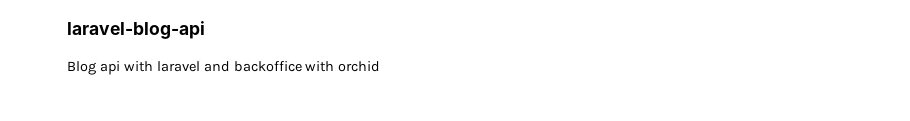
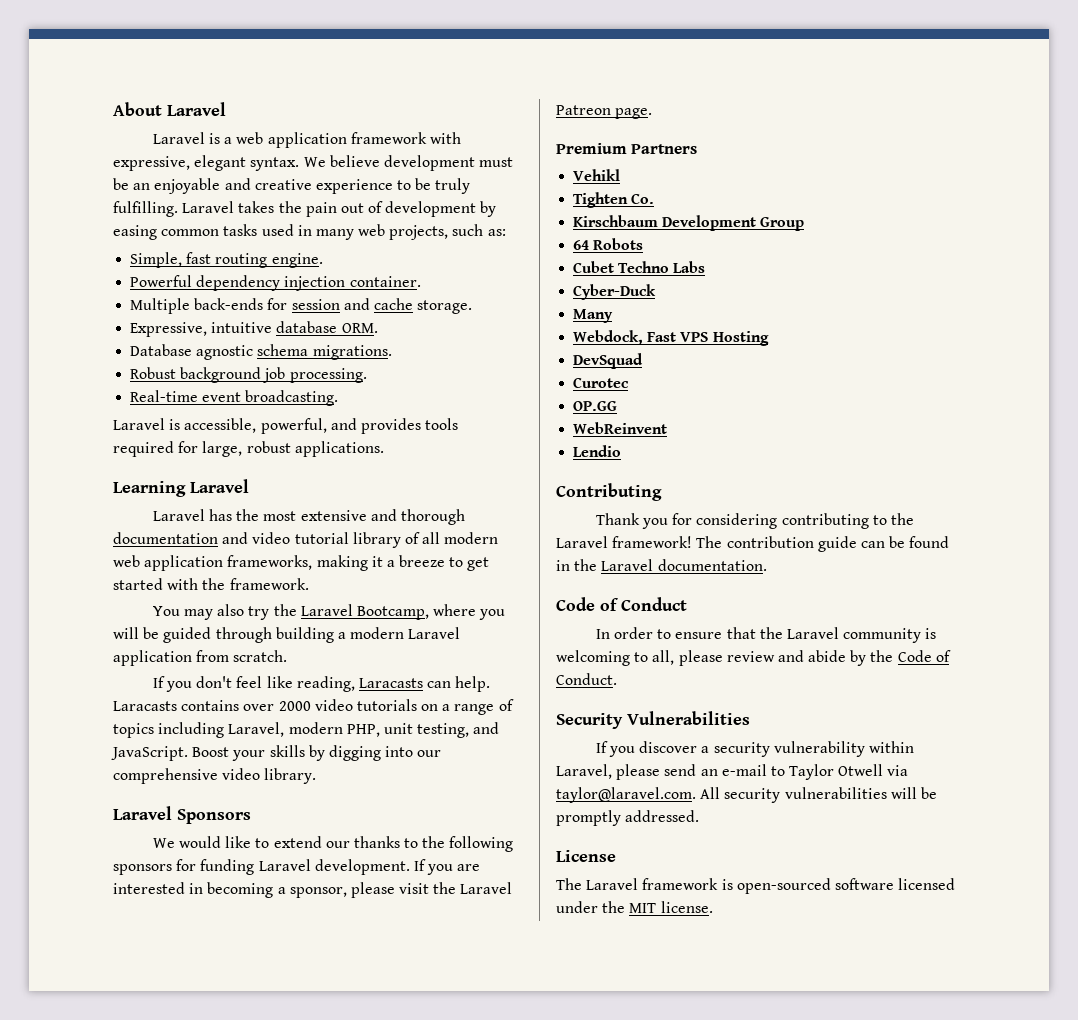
[67,21,205,39] [67,61,381,75] laravel-blog-api // Blog api with laravel and backoffice with orchid -> [113,102,226,116] [152,132,461,148] [113,155,514,171] [113,178,471,194] [113,201,497,217] [113,224,506,240] [130,252,323,268] [130,275,421,291] [130,298,473,314] [130,321,378,337] [130,344,392,360] [130,367,367,383] [130,390,339,406] [113,418,459,434] [113,441,384,457] [113,479,249,497] [152,509,465,525] [113,532,499,548] [113,555,490,571] [113,578,309,590] [152,604,506,620] [113,627,461,643] [113,650,288,666] [152,676,491,692] [113,699,514,715] [113,722,500,738] [111,745,442,761] [113,768,317,784] [113,806,251,824] [152,836,514,852] [113,859,481,875] [113,882,513,898] [556,105,653,119] [556,143,698,154] [573,169,621,181] [573,192,655,208] [573,215,805,231] [573,238,644,250] [573,261,706,273] [573,284,657,300] [573,309,614,323] [573,330,769,346] [573,353,644,369] [573,377,630,388] [573,401,618,411] [573,422,668,434] [573,445,622,457] [556,483,662,501] [595,513,914,529] [556,536,950,552] [556,559,767,571] [556,597,687,611] [595,627,937,643] [556,650,951,666] [556,673,617,685] [556,711,750,729] [595,741,914,757] [556,764,909,780] [556,787,937,803] [556,810,700,826] [556,850,616,862] [556,878,956,894] [556,901,713,913] About Laravel // Laravel is a web application framework with expressive, elegant syntax. We believe development must be an enjoyable and creative experience to be truly fulfilling. Laravel takes the pain out of development by easing common tasks used in many web projects, such as: // Simple, fast routing engine. // Powerful dependency injection container. // Multiple back-ends for session and cache storage. // Expressive, intuitive database ORM. // Database agnostic schema migrations. // Robust background job processing. // Real-time event broadcasting. // Laravel is accessible, powerful, and provides tools required for large, robust applications. // Learning Laravel // Laravel has the most extensive and thorough documentation and video tutorial library of all modern web application frameworks, making it a breeze to get started with the framework. // You may also try the Laravel Bootcamp, where you will be guided through building a modern Laravel application from scratch. // If you don't feel like reading, Laracasts can help. Laracasts contains over 2000 video tutorials on a range of topics including Laravel, modern PHP, unit testing, and JavaScript. Boost your skills by digging into our comprehensive video library. // Laravel Sponsors // We would like to extend our thanks to the following sponsors for funding Laravel development. If you are interested in becoming a sponsor, please visit the Laravel Patreon page. // Premium Partners // Vehikl // Tighten Co. // Kirschbaum Development Group // 64 Robots // Cubet Techno Labs // Cyber-Duck // Many // Webdock, Fast VPS Hosting // DevSquad // Curotec // OP.GG // WebReinvent // Lendio // Contributing // Thank you for considering contributing to the Laravel framework! The contribution guide can be found in the Laravel documentation. // Code of Conduct // In order to ensure that the Laravel community is welcoming to all, please review and abide by the Code of Conduct. // Security Vulnerabilities // If you discover a security vulnerability within Laravel, please send an e-mail to Taylor Otwell via taylor@laravel.com. All security vulnerabilities will be promptly addressed. // License // The Laravel framework is open-sourced software licensed under the MIT license.

